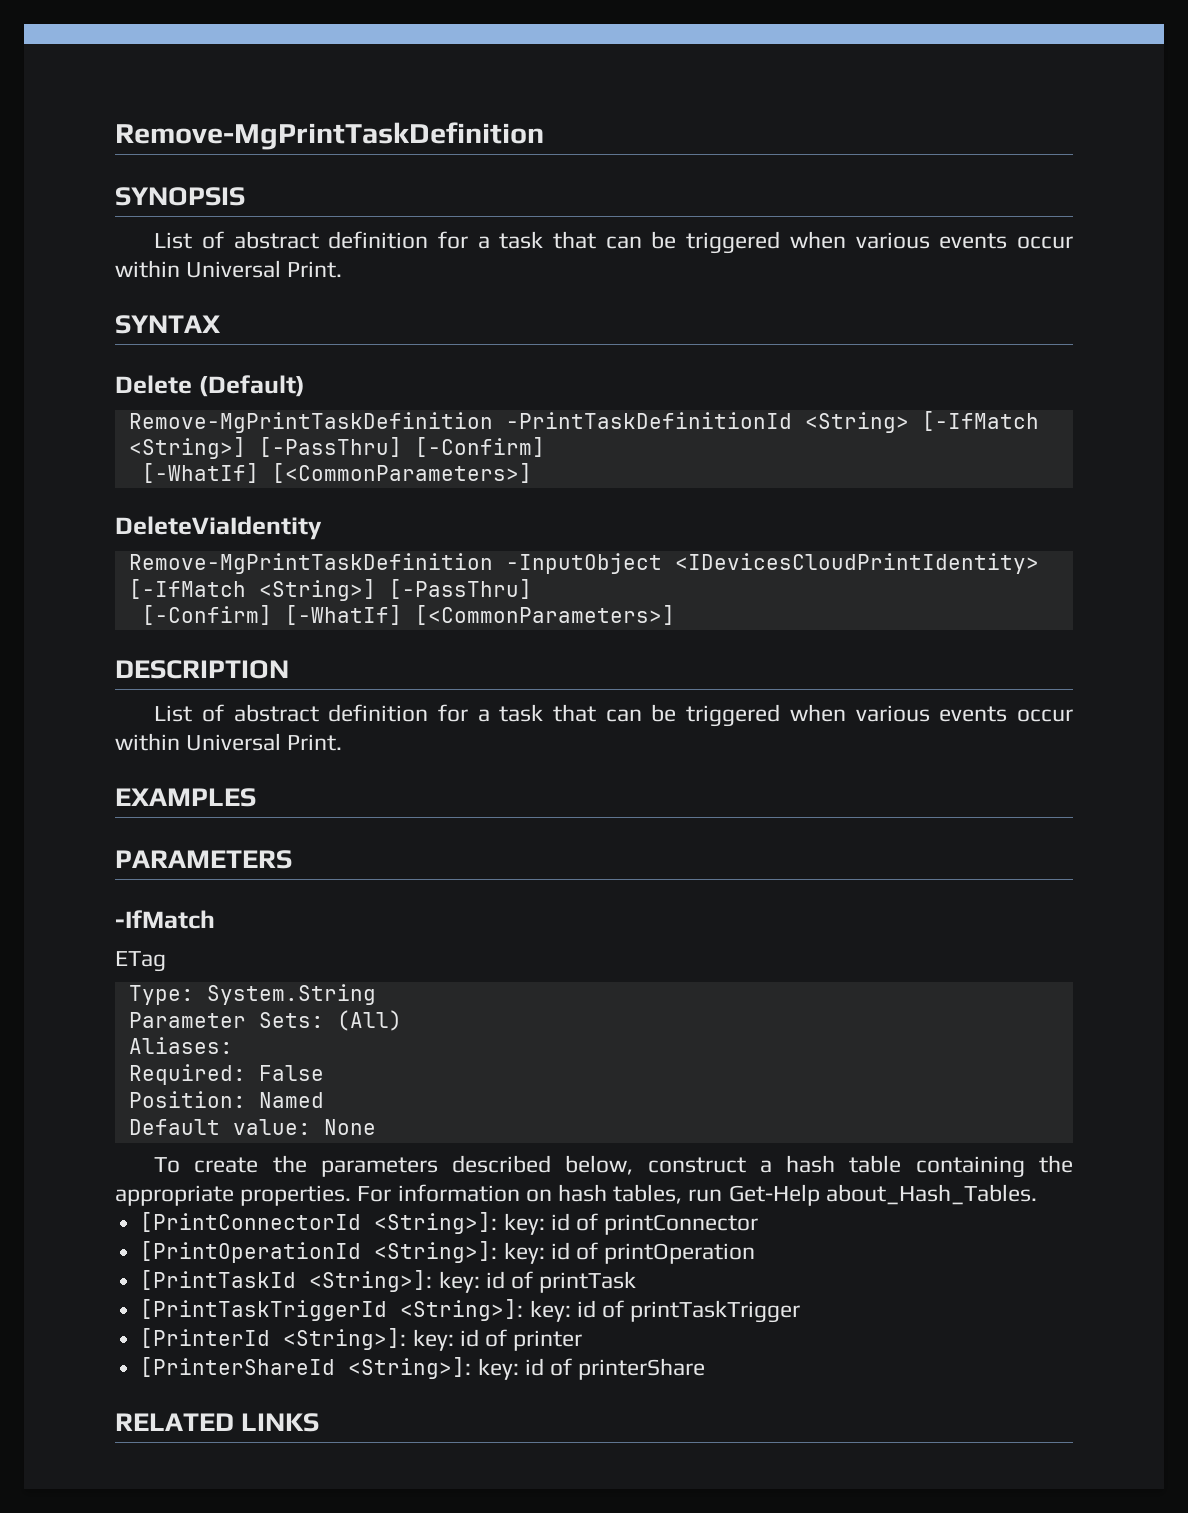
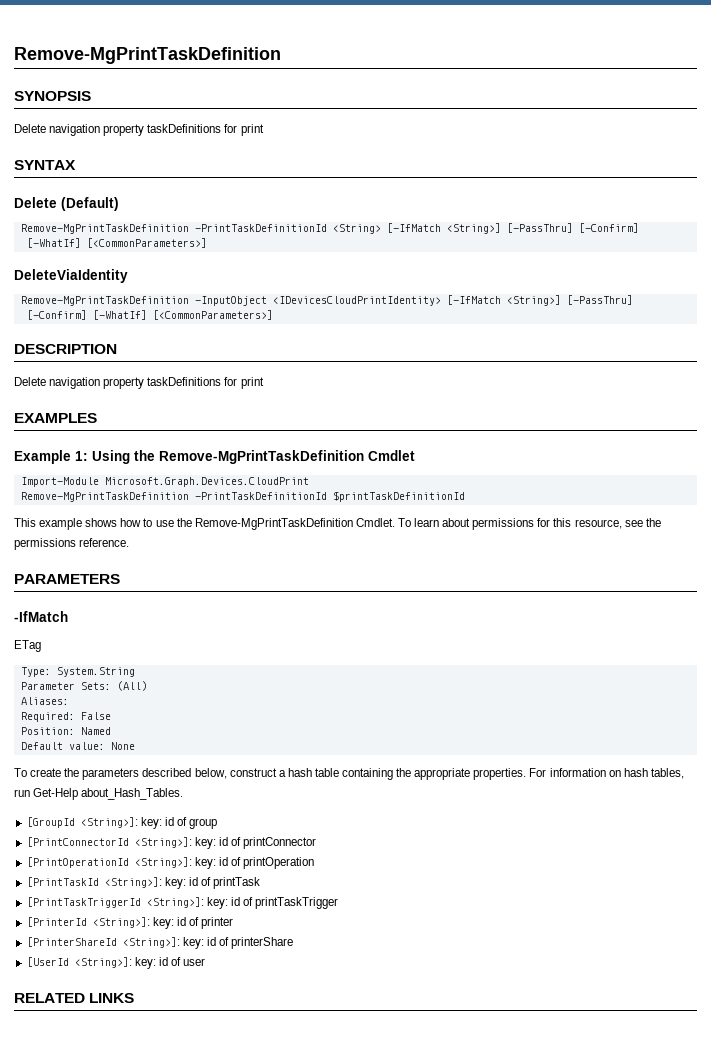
[154,231,1073,254] [115,260,343,278] List of abstract definition for a task that can be triggered when various events occur within Universal Print. -> [14,124,264,136] Delete navigation property taskDefinitions for print
[154,704,1073,727] [115,733,343,751] [115,788,256,807] List of abstract definition for a task that can be triggered when various events occur within Universal Print. // EXAMPLES -> [14,377,264,389] [14,413,97,423] [14,450,415,464] [20,477,309,487] [20,491,465,502] [14,518,661,530] [14,538,130,550] Delete navigation property taskDefinitions for print // EXAMPLES // Example 1: Using the Remove-MgPrintTaskDefinition Cmdlet // Import-Module Microsoft.Graph.Devices.CloudPrint // Remove-MgPrintTaskDefinition -PrintTaskDefinitionId $printTaskDefinitionId // This example shows how to use the Remove-MgPrintTaskDefinition Cmdlet. To learn about permissions for this resource, see the permissions reference.
(1037, 1194) none -> [26,817,218,829] // [GroupId <String>]: key: id of group
(706, 1369) none -> [26,957,206,969] // [UserId <String>]: key: id of user

